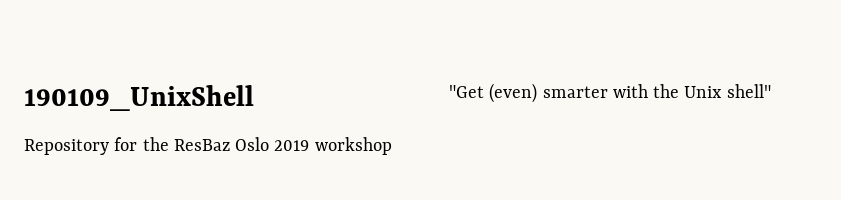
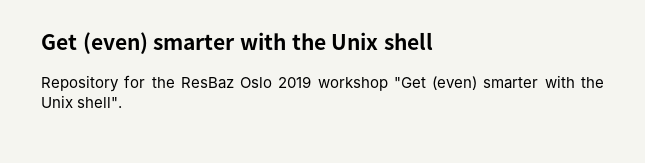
[24,85,254,111] 190109_UnixShell -> [41,32,434,54] Get (even) smarter with the Unix shell
[726,84,771,98] shell" -> [77,97,123,108] shell".

